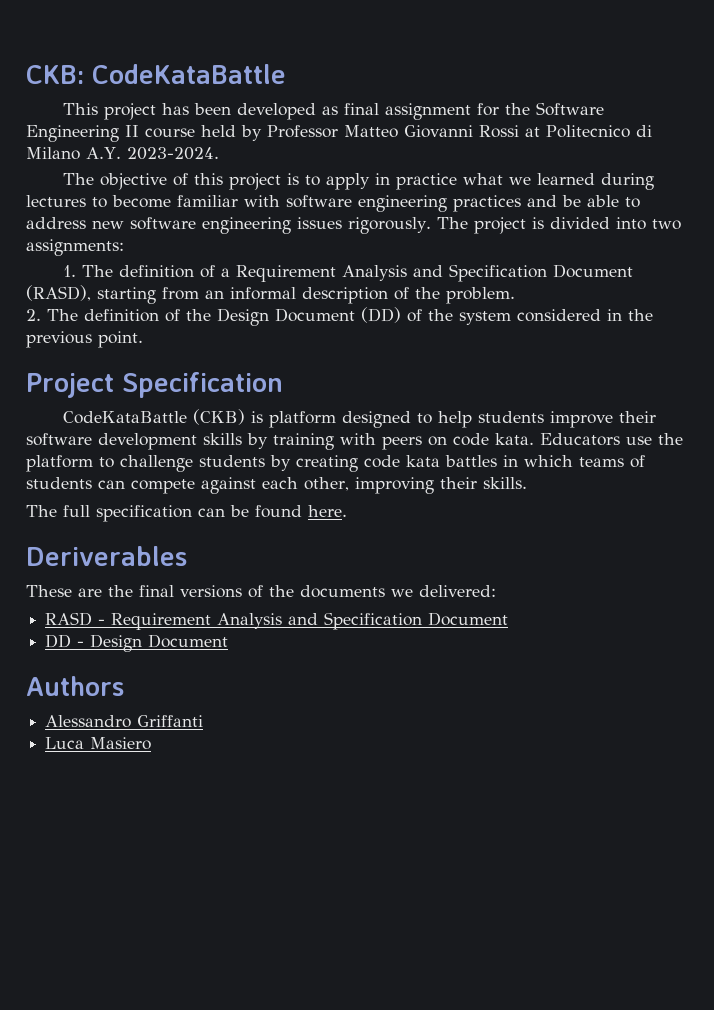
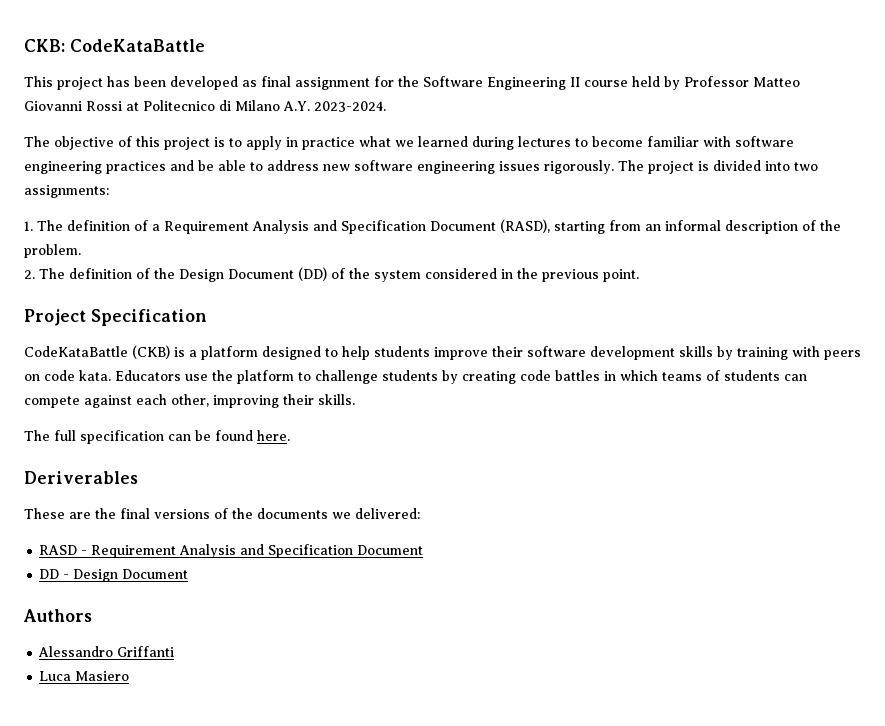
(264, 417) none -> [189,350,197,357] a
[406,455,440,467] kata -> (551, 375) none

